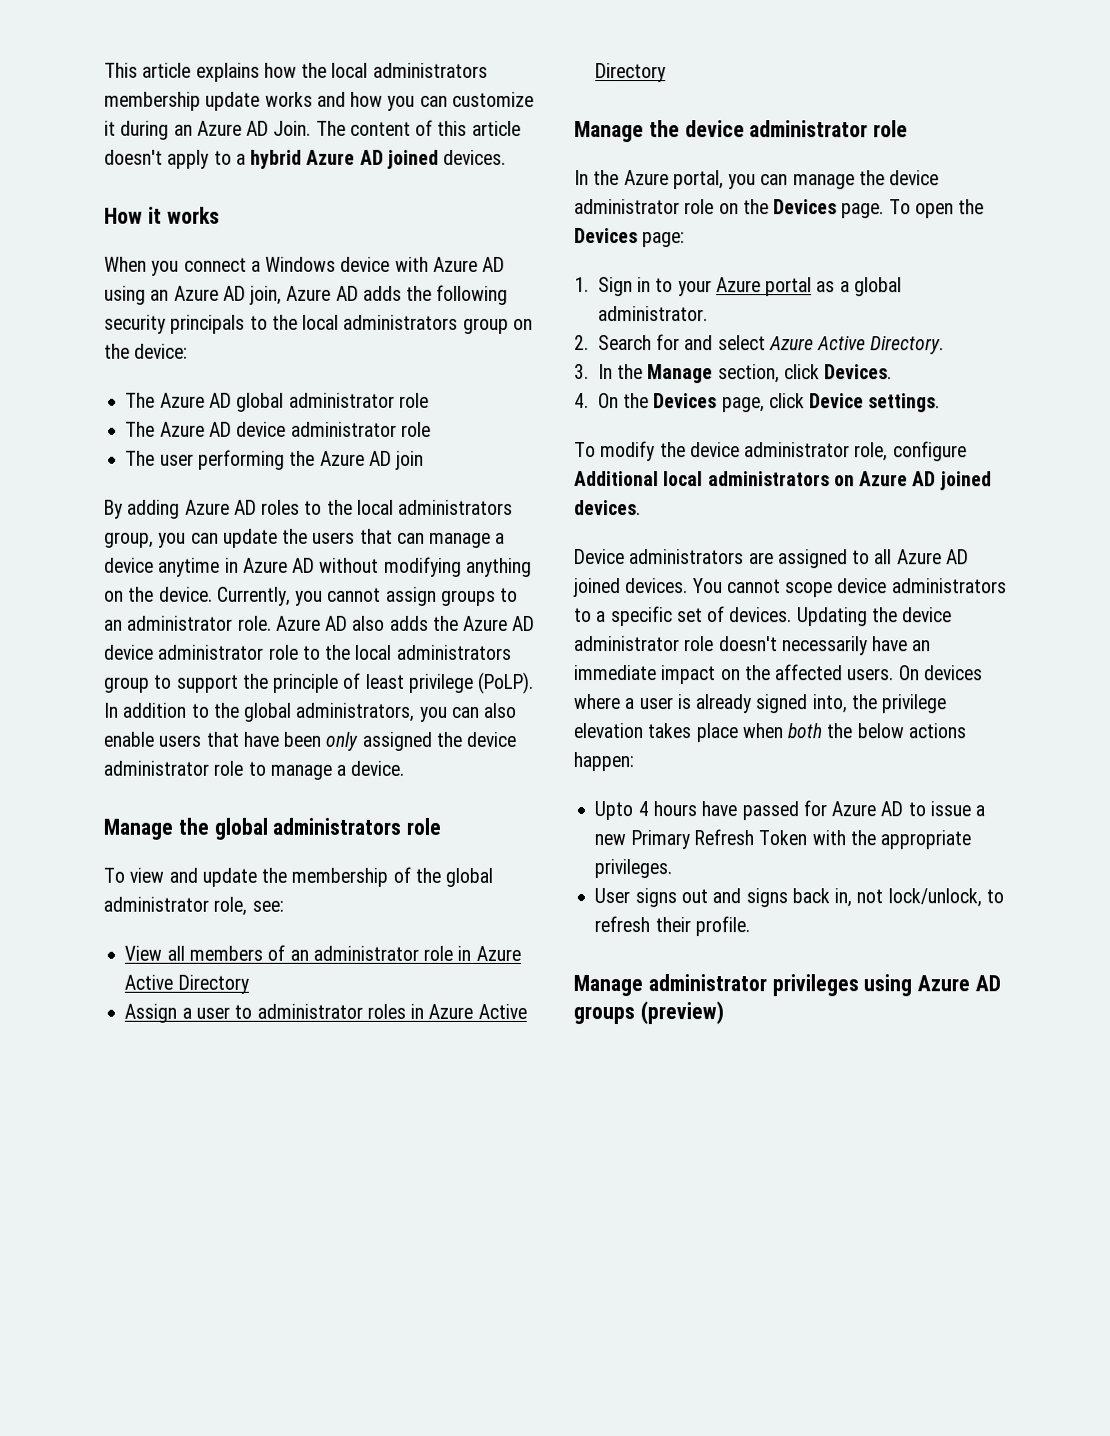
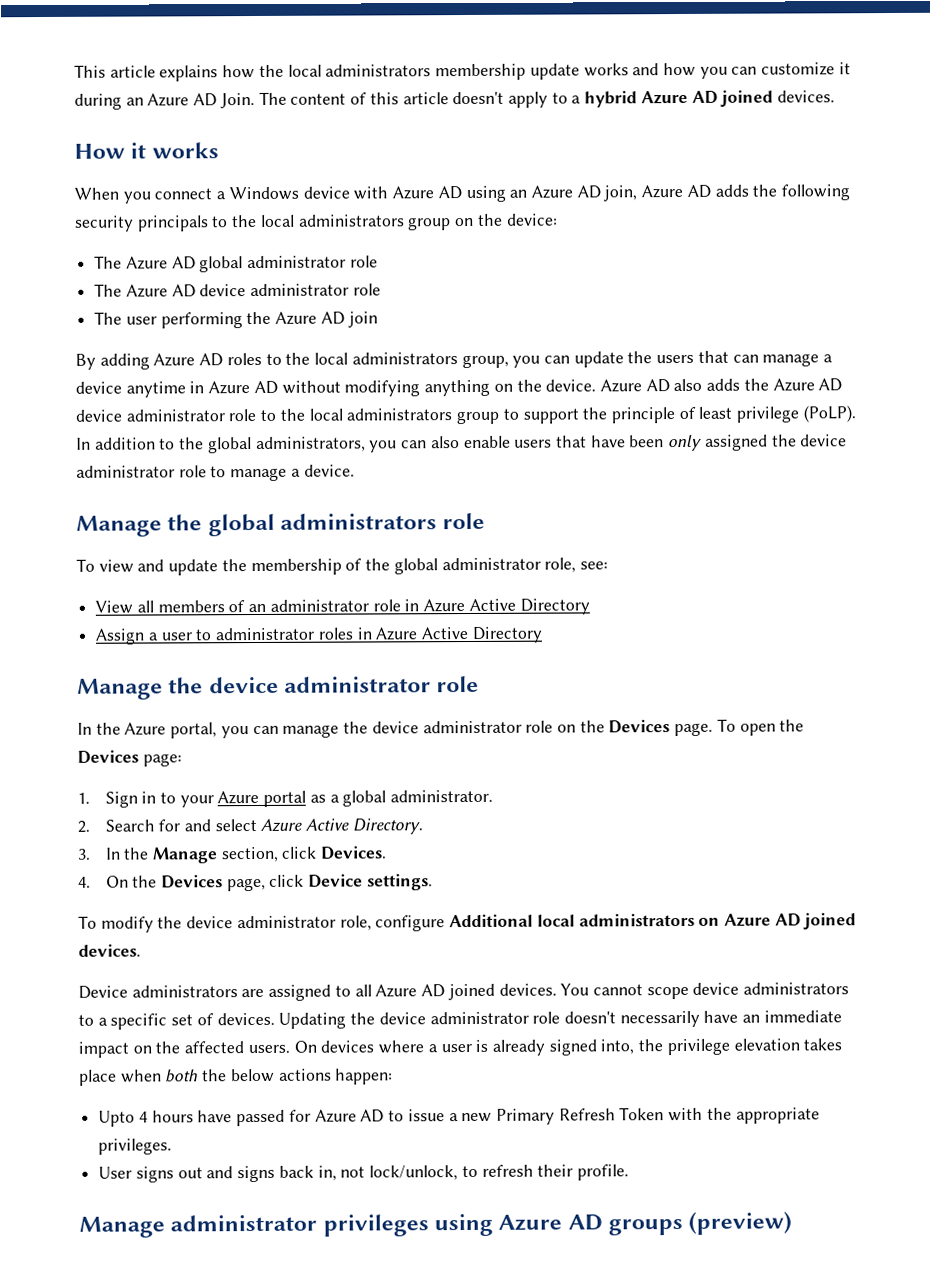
[216,586,519,606] [104,615,272,631] Currently, you cannot assign groups to an administrator role. -> (597, 385) none

